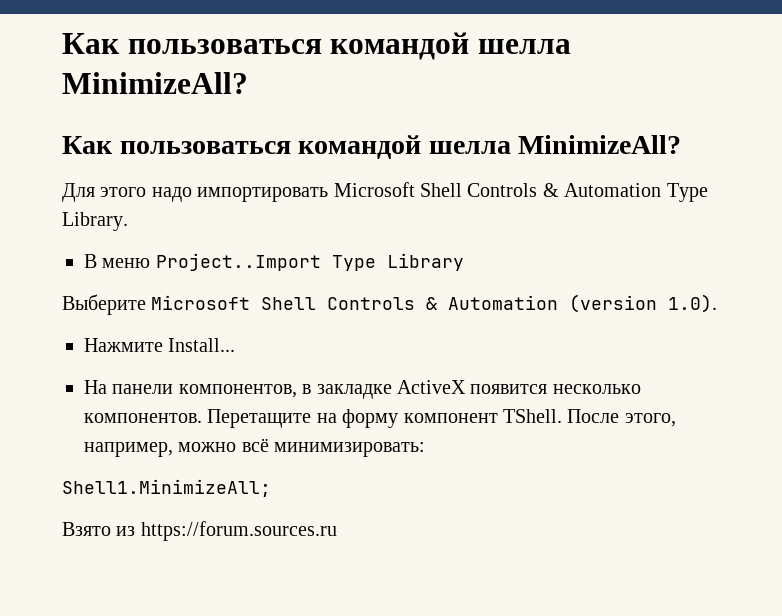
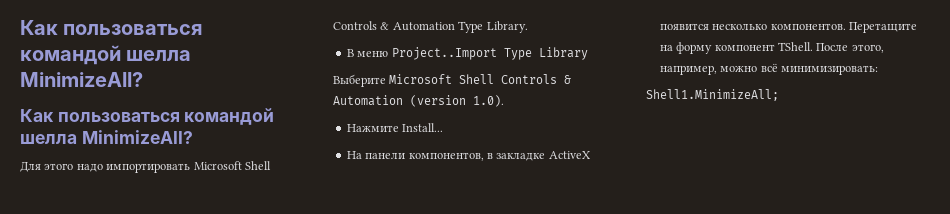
[62,521,337,541] // Взято из https://forum.sources.ru -> (779, 95) none

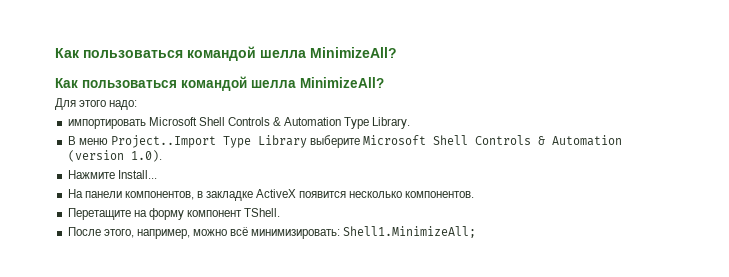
[76,164,103,172] надо -> [109,100,138,110] надо: //
[333,74,386,87] // Выберите -> [309,135,360,148] выберите
(846, 26) none -> (475, 194) //
(813, 46) none -> (281, 212) //
(878, 70) // -> (341, 234) none

